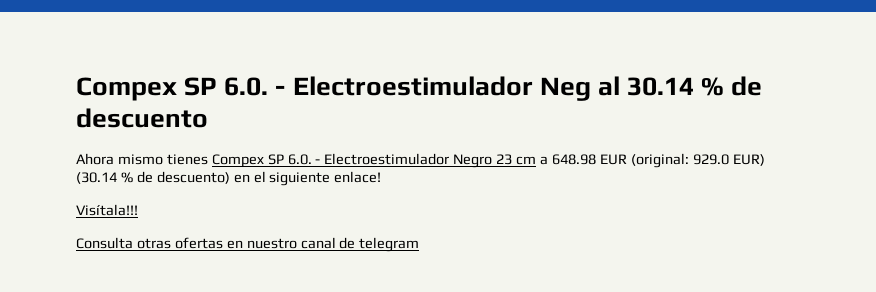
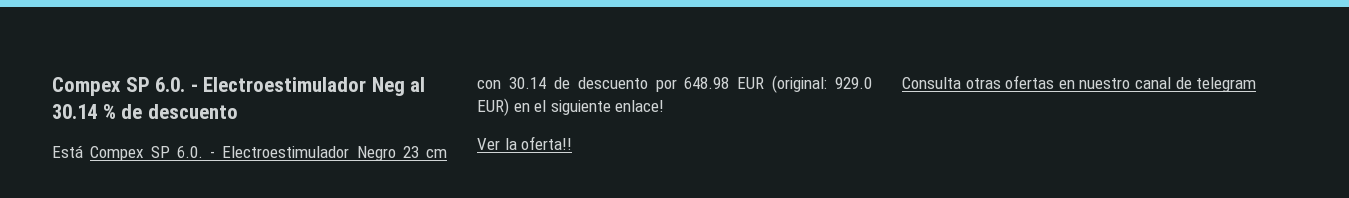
[76,153,208,165] Ahora mismo tienes -> [52,145,83,158] Está
[540,156,549,165] a -> [477,77,677,92] con 30.14 de descuento por
[76,171,230,184] (30.14 % de descuento) -> (509, 107) none
[76,204,138,216] Visítala!!! -> [477,136,573,150] Ver la oferta!!

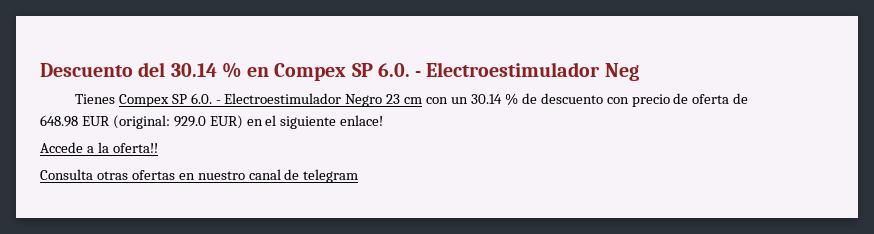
(52, 86) none -> [40,62,270,78] Descuento del 30.14 % en
[410,77,426,92] [52,104,238,119] [52,145,83,158] al 30.14 % de descuento // Está -> [74,94,115,104] // Tienes
[508,77,677,92] 30.14 de descuento por -> [451,93,749,107] un 30.14 % de descuento con precio de oferta de
[477,138,500,150] Ver -> [40,142,94,153] Accede a

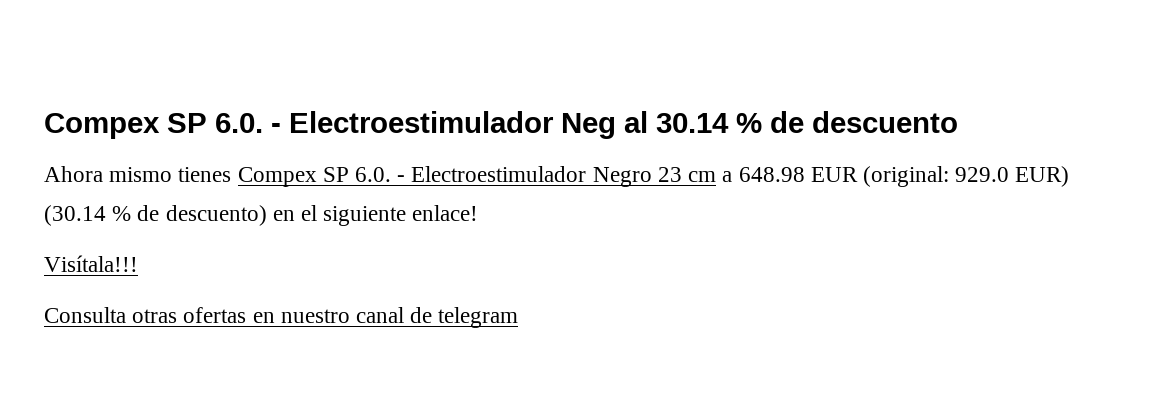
[40,62,270,78] Descuento del 30.14 % en -> (44, 126) none
[74,94,115,104] // Tienes -> [624,111,958,133] [44,166,232,182] al 30.14 % de descuento // Ahora mismo tienes
[426,93,749,107] con un 30.14 % de descuento con precio de oferta de -> [722,171,733,182] a
(243, 122) none -> [44,205,267,226] (30.14 % de descuento)
[40,142,158,153] Accede a la oferta!! -> [44,255,138,272] Visítala!!!

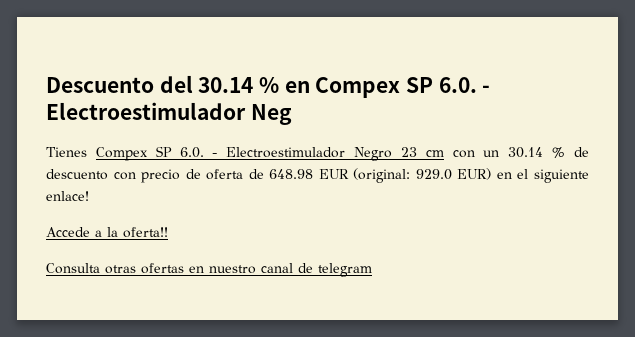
(44, 126) none -> [46,75,310,93] Descuento del 30.14 % en
[624,111,958,133] [44,166,232,182] al 30.14 % de descuento // Ahora mismo tienes -> [46,147,87,157] // Tienes
[722,171,733,182] a -> [452,147,589,158] [46,169,264,183] con un 30.14 % de descuento con precio de oferta de
[44,205,267,226] (30.14 % de descuento) -> (492, 174) none
[44,255,138,272] Visítala!!! -> [46,227,168,238] Accede a la oferta!!

